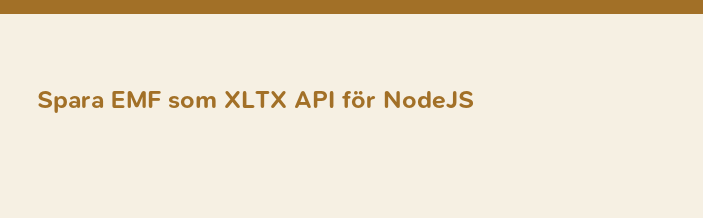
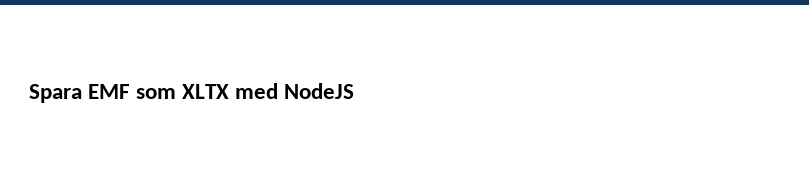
[294,90,376,108] API för -> [235,83,279,99] med

